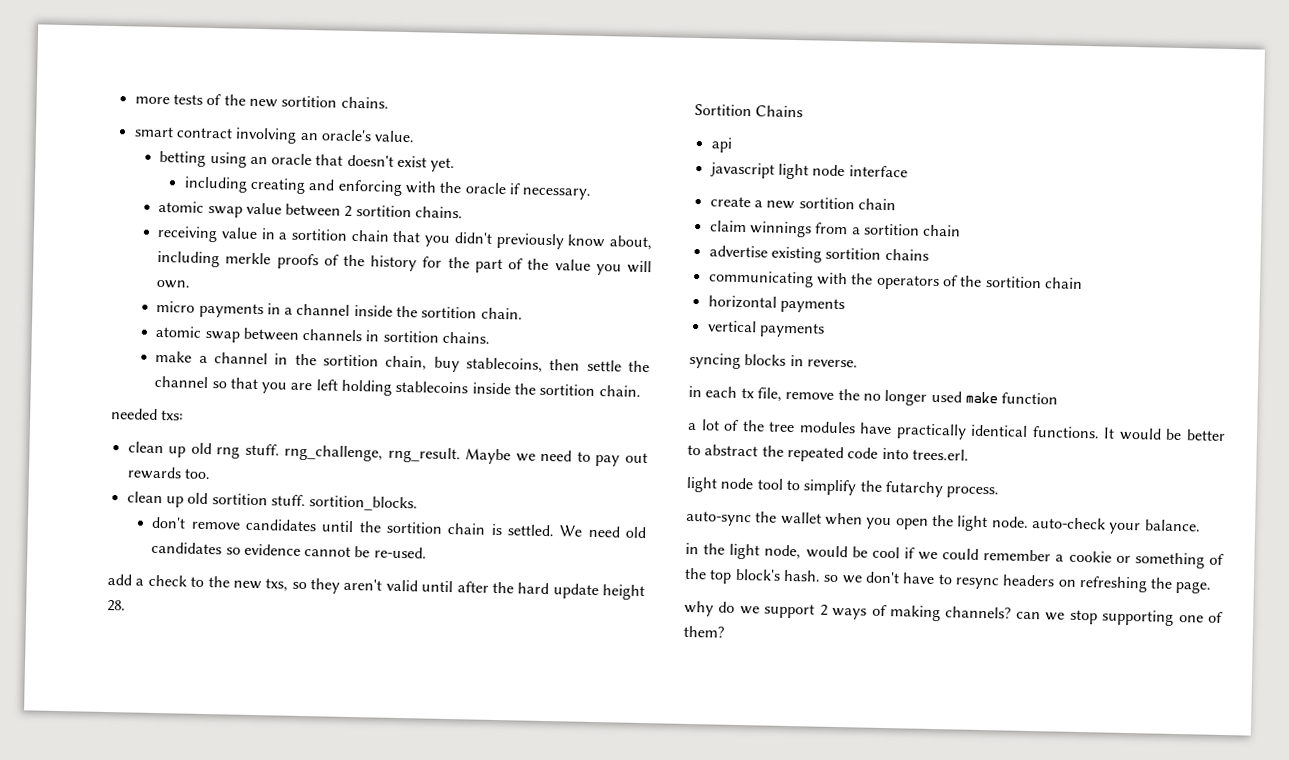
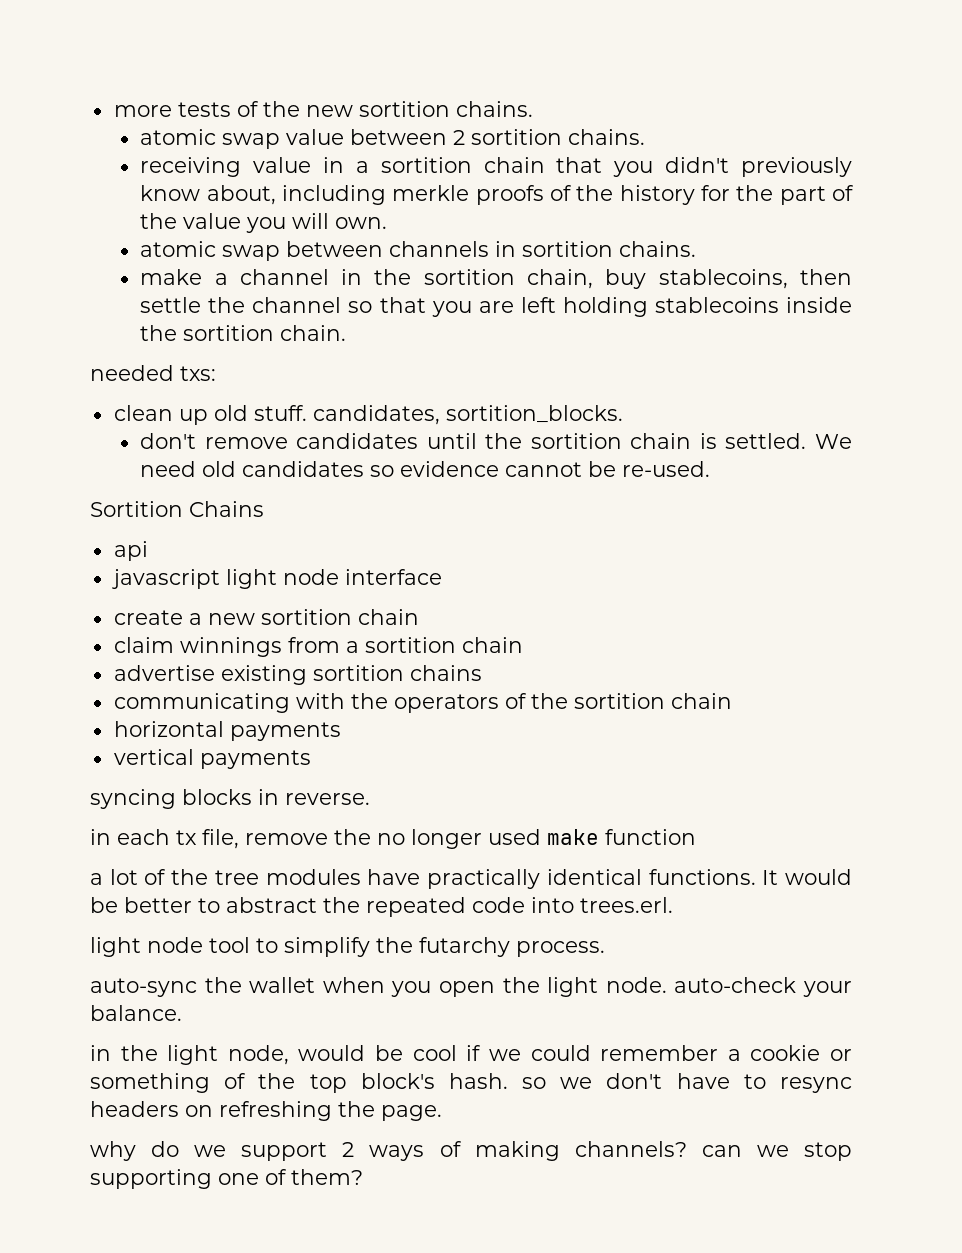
[133,126,416,144] [159,150,456,173] [183,176,592,200] // smart contract involving an oracle's value. // betting using an oracle that doesn't exist yet. // including creating and enforcing with the oracle if necessary. -> (533, 109) none
[156,300,523,320] // micro payments in a channel inside the sortition chain. -> (388, 223) none
[216,443,649,467] [126,466,211,480] [126,491,306,508] rng stuff. rng_challenge, rng_result. Maybe we need to pay out rewards too. // clean up old sortition stuff. -> [253,405,440,425] stuff. candidates,
[107,573,645,601] [107,599,126,612] // add a check to the new txs, so they aren't valid until after the hard update height 28. -> (711, 469) none

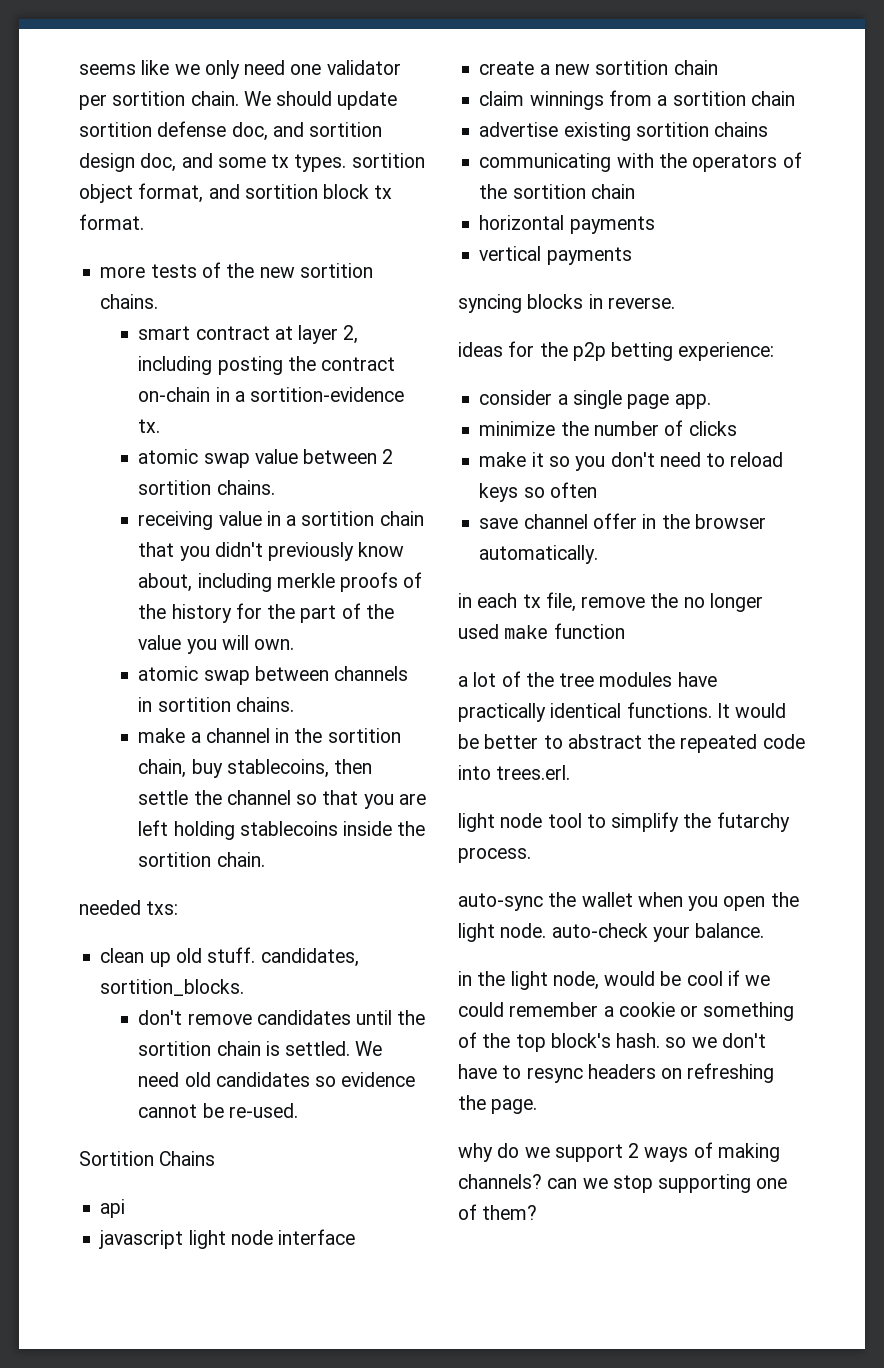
(113, 111) none -> [79,60,401,79] [79,91,398,110] [79,121,383,141] [79,153,425,172] [79,183,393,203] [79,214,144,230] seems like we only need one validator per sortition chain. We should update sortition defense doc, and sortition design doc, and some tx types. sortition object format, and sortition block tx format. //
(533, 109) none -> [138,325,359,344] [138,356,396,375] [138,387,405,402] [138,419,161,433] // smart contract at layer 2, including posting the contract on-chain in a sortition-evidence tx.
(370, 799) none -> [458,341,775,361] [479,390,711,409] [479,420,737,436] [479,452,784,471] [479,482,597,502] [479,513,766,529] [479,545,599,564] // ideas for the p2p betting experience: // consider a single page app. // minimize the number of clicks // make it so you don't need to reload keys so often // save channel offer in the browser automatically.

